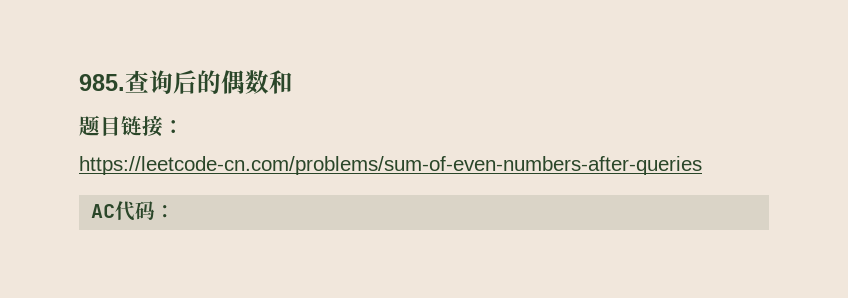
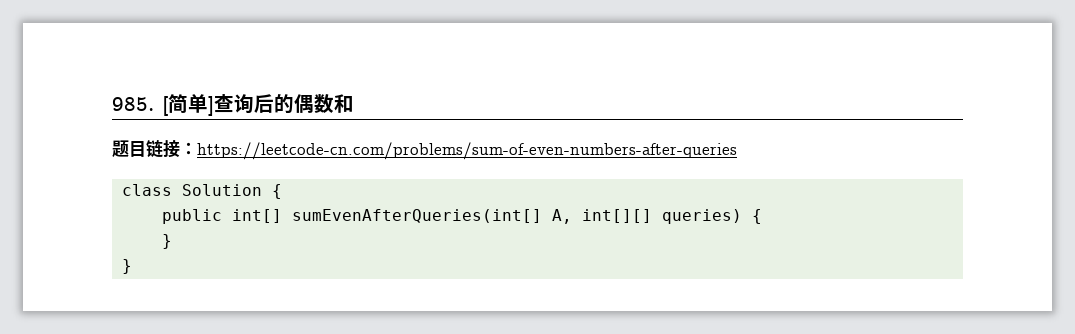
(125, 82) none -> [162,94,214,116] [简单]
[91,201,176,221] AC代码： -> [122,184,283,199] [162,209,763,224] [162,234,173,249] [122,259,133,274] class Solution { // public int[] sumEvenAfterQueries(int[] A, int[][] queries) { // } // }

